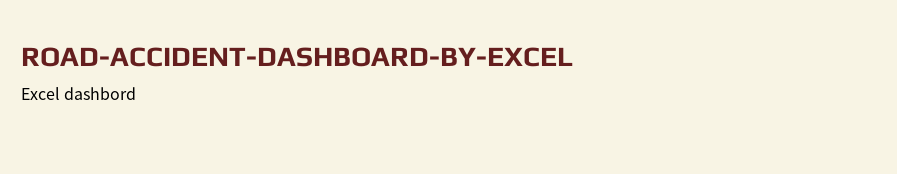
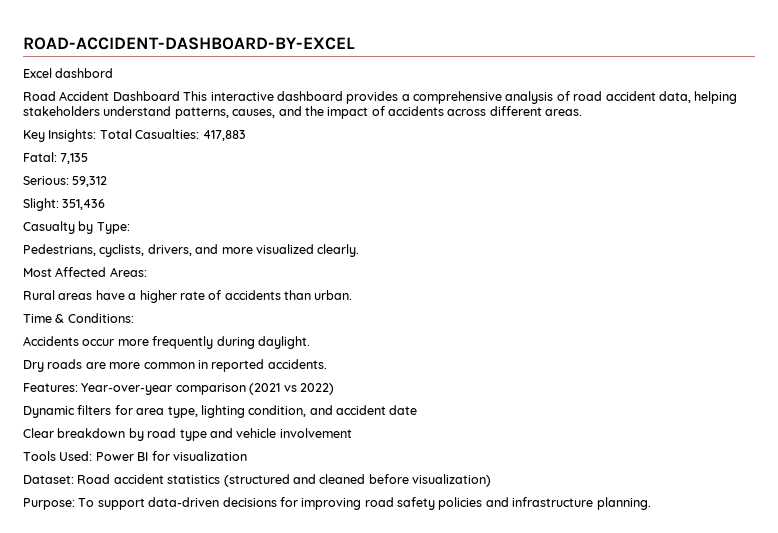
(137, 93) none -> [23,91,738,104] [23,106,583,119] [23,129,246,142] [23,152,89,164] [23,176,108,187] [23,198,106,211] [23,221,130,234] [23,244,360,257] [23,267,147,277] [23,290,353,303] [23,313,134,323] [23,336,310,349] [23,359,327,372] [23,383,334,395] [23,405,418,418] [23,428,352,441] [23,451,247,461] [23,474,491,487] [23,497,651,510] // Road Accident Dashboard This interactive dashboard provides a comprehensive analysis of road accident data, helping stakeholders understand patterns, causes, and the impact of accidents across different areas. // Key Insights: Total Casualties: 417,883 // Fatal: 7,135 // Serious: 59,312 // Slight: 351,436 // Casualty by Type: // Pedestrians, cyclists, drivers, and more visualized clearly. // Most Affected Areas: // Rural areas have a higher rate of accidents than urban. // Time & Conditions: // Accidents occur more frequently during daylight. // Dry roads are more common in reported accidents. // Features: Year-over-year comparison (2021 vs 2022) // Dynamic filters for area type, lighting condition, and accident date // Clear breakdown by road type and vehicle involvement // Tools Used: Power BI for visualization // Dataset: Road accident statistics (structured and cleaned before visualization) // Purpose: To support data-driven decisions for improving road safety policies and infrastructure planning.

